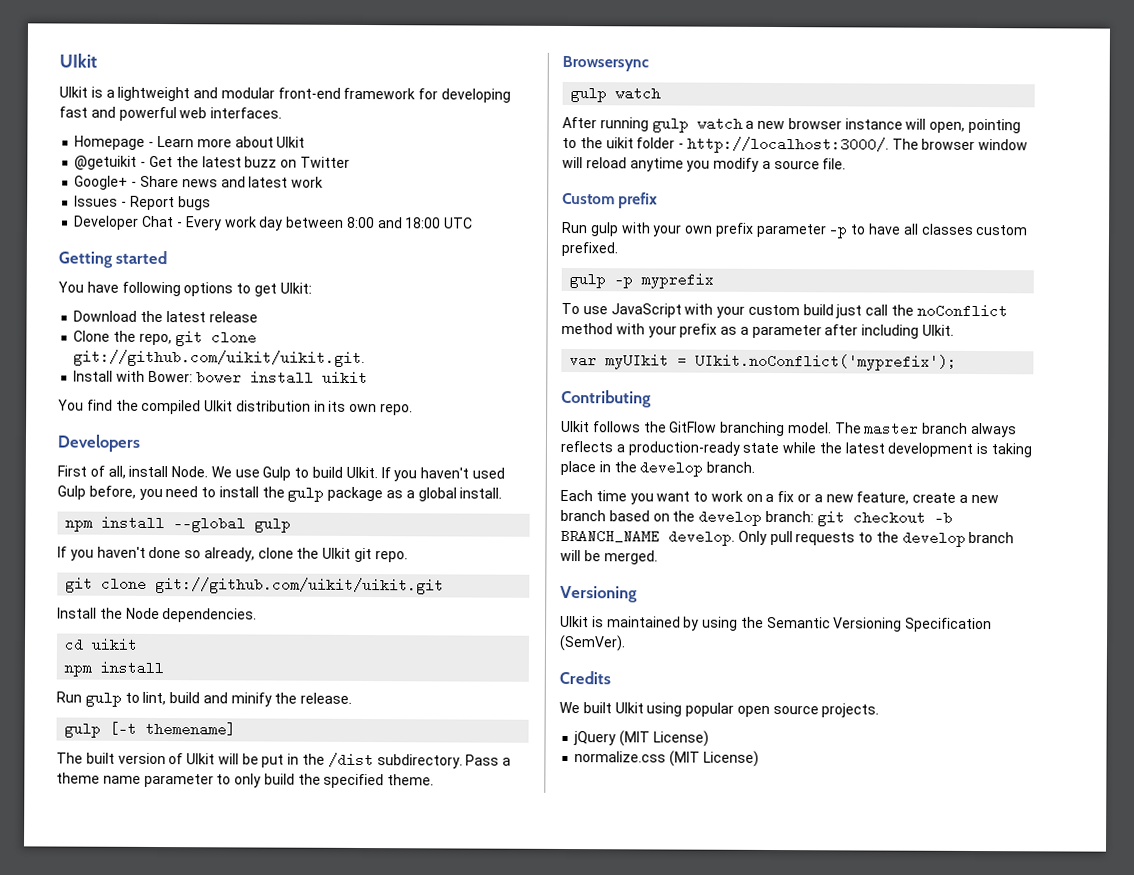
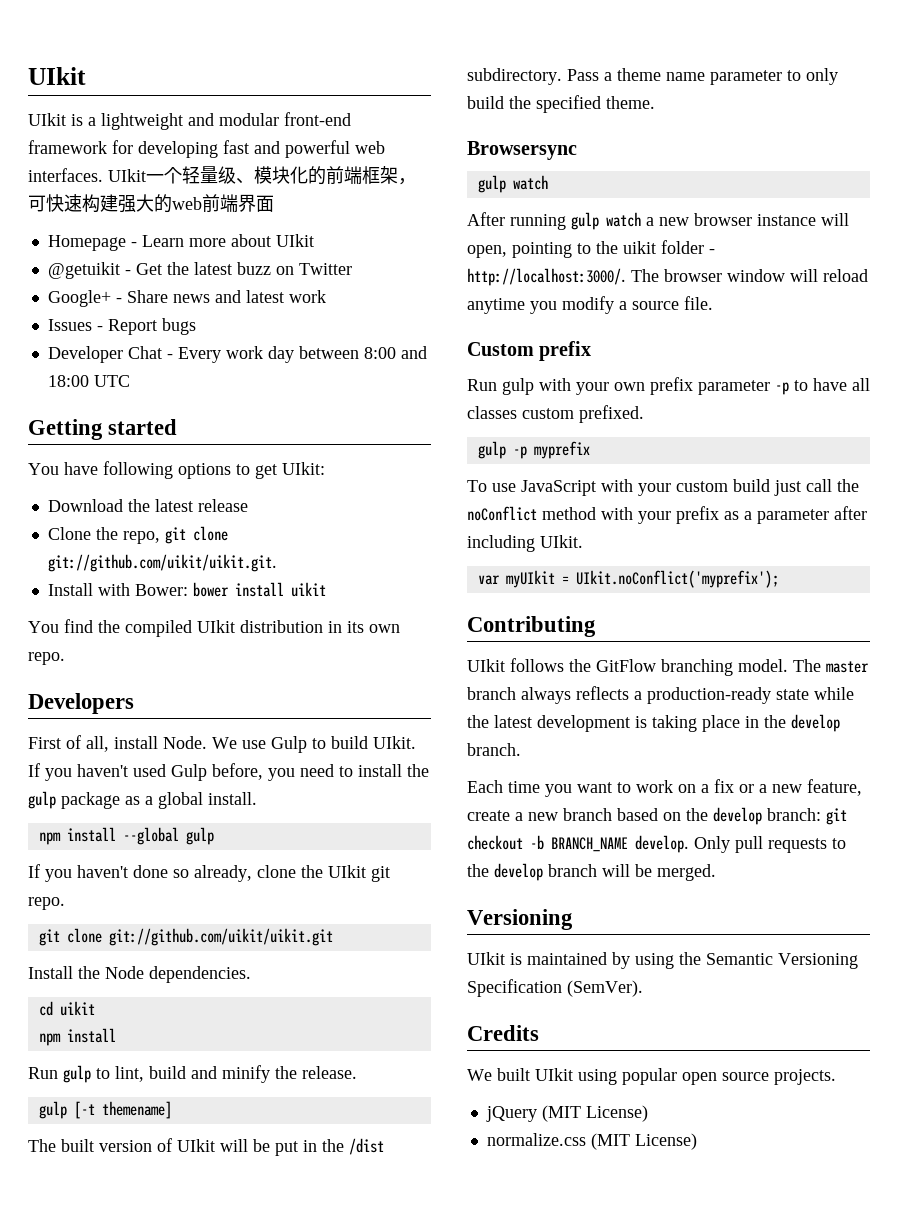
(283, 113) none -> [108,166,416,185] [28,194,274,213] UIkit一个轻量级、模块化的前端框架，可快速构建强大的web前端界面

